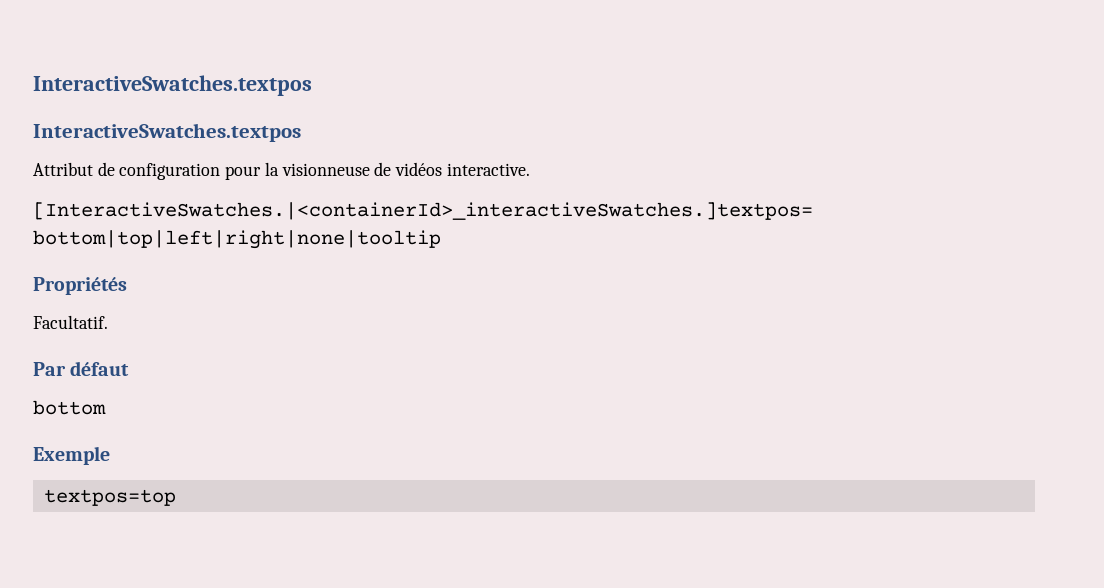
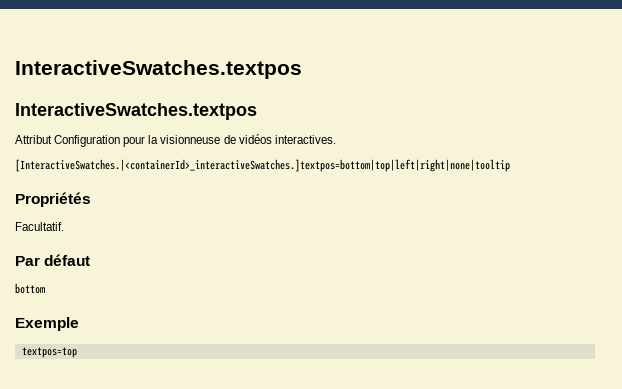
[97,162,221,180] de configuration -> [54,135,121,147] Configuration
[446,163,530,176] interactive. -> [274,135,336,144] interactives.

